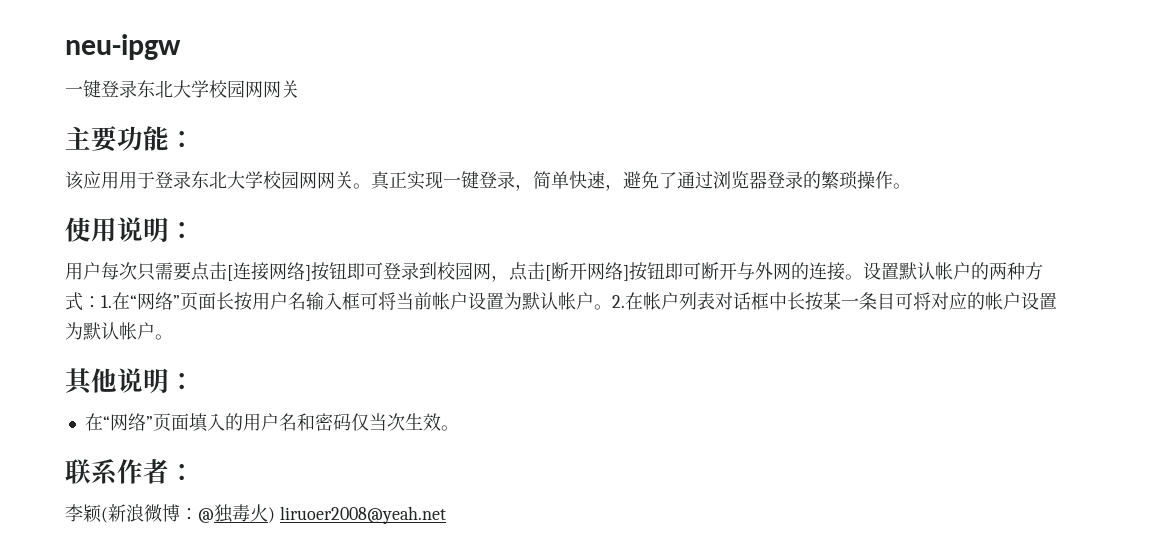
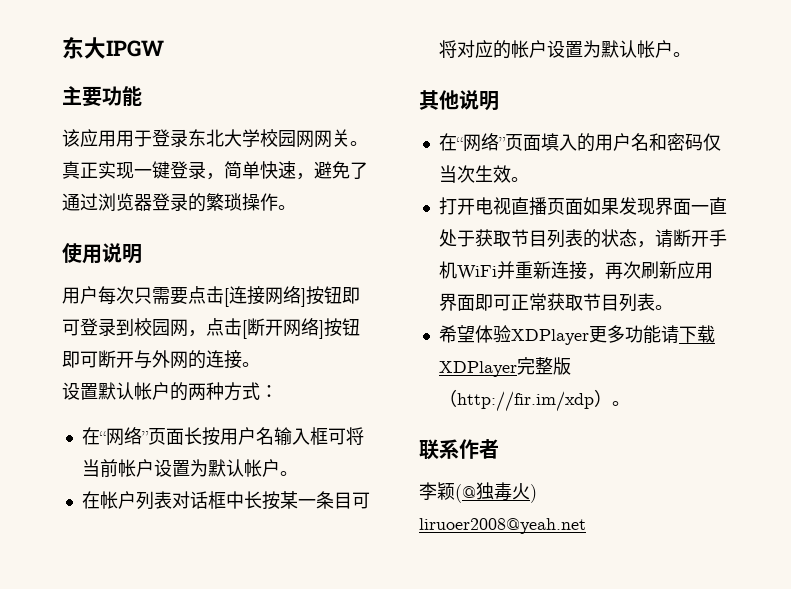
[65,34,181,60] [65,80,299,98] neu-ipgw // 一键登录东北大学校园网网关 -> [62,36,164,59] 东大IPGW
[169,131,195,148] ： -> (142, 96) none
[169,222,195,239] ： -> (142, 254) none
(863, 277) none -> (260, 364) //
[101,295,112,308] 1. -> (278, 391) //
[612,295,625,308] 2. -> (298, 473) //
[169,373,195,390] ： -> (499, 101) none
(459, 428) none -> [438,197,727,216] [438,229,727,248] [438,261,713,280] [438,293,673,312] [438,325,715,345] [438,357,571,377] [438,389,630,412] // 打开电视直播页面如果发现界面一直处于获取节目列表的状态，请断开手机WiFi并重新连接，再次刷新应用界面即可正常获取节目列表。 // 希望体验XDPlayer更多功能请下载XDPlayer完整版（http://fir.im/xdp）。
[169,464,195,481] ： -> (499, 449) none
[101,504,214,523] (新浪微博：@ -> [455,484,476,503] (@
(275, 515) none -> (537, 493) //

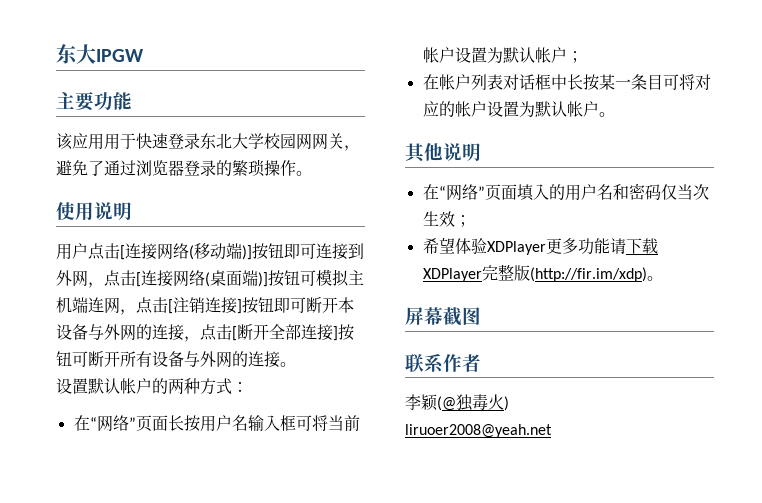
(152, 138) none -> [136,133,168,149] 快速
[350,141,368,146] [62,161,296,180] 。真正实现一键登录，简单快速 -> (344, 141) none
[98,286,360,307] [62,318,360,339] [62,350,134,368] 每次只需要点击[连接网络]按钮即可登录到校园网，点击[断开网络]按钮即可断开 -> [88,243,364,260] [56,269,364,288] [56,297,354,315] [56,324,354,342] [56,351,184,367] 点击[连接网络(移动端)]按钮即可连接到外网，点击[连接网络(桌面端)]按钮可模拟主机端连网，点击[注销连接]按钮即可断开本设备与外网的连接，点击[断开全部连接]按钮可断开所有设备
[279,471,298,476] 。 -> [566,51,583,63] ；
[510,177,529,182] [438,197,727,216] [438,229,727,248] [438,261,713,280] [438,293,673,312] 。 // 打开电视直播页面如果发现界面一直处于获取节目列表的状态，请断开手机WiFi并重新连接，再次刷新应用界面即可正常获取节目列表。 -> [454,215,471,227] ；
[438,389,630,412] （http://fir.im/xdp）。 -> [529,267,663,282] [405,307,481,326] (http://fir.im/xdp)。 // 屏幕截图

